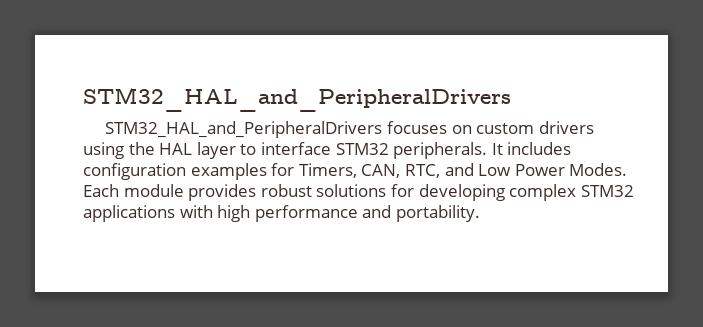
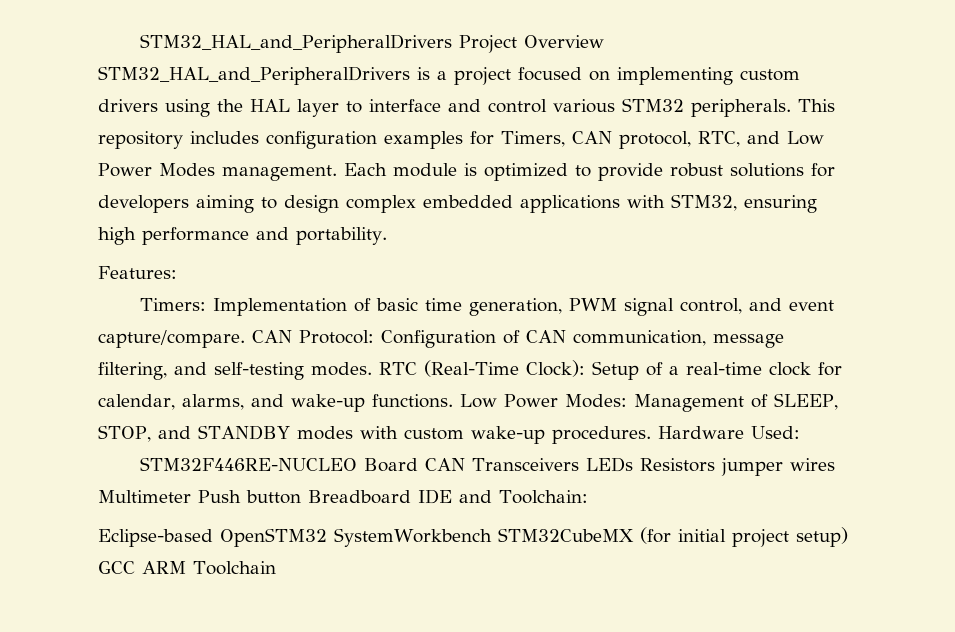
[83,87,511,112] [105,121,472,138] STM32_HAL_and_PeripheralDrivers // STM32_HAL_and_PeripheralDrivers focuses on -> [140,34,605,53] [98,66,733,85] STM32_HAL_and_PeripheralDrivers Project Overview STM32_HAL_and_PeripheralDrivers is a project focused on implementing
[335,142,503,159] STM32 peripherals. It -> [448,98,835,117] [98,131,183,149] and control various STM32 peripherals. This repository
[361,164,401,178] CAN, -> [572,131,691,149] CAN protocol,
[569,163,628,176] [83,184,634,201] [83,205,480,222] Modes. Each module provides robust solutions for developing complex STM32 applications with high performance and portability. -> [159,163,835,181] [98,194,817,213] [98,227,387,245] [98,266,177,279] [140,298,835,316] [98,330,784,348] [98,360,842,380] [98,393,838,412] [98,425,800,444] [140,457,836,476] [98,489,588,504] [98,527,848,547] [98,561,276,575] Modes management. Each module is optimized to provide robust solutions for developers aiming to design complex embedded applications with STM32, ensuring high performance and portability. // Features: // Timers: Implementation of basic time generation, PWM signal control, and event capture/compare. CAN Protocol: Configuration of CAN communication, message filtering, and self-testing modes. RTC (Real-Time Clock): Setup of a real-time clock for calendar, alarms, and wake-up functions. Low Power Modes: Management of SLEEP, STOP, and STANDBY modes with custom wake-up procedures. Hardware Used: // STM32F446RE-NUCLEO Board CAN Transceivers LEDs Resistors jumper wires Multimeter Push button Breadboard IDE and Toolchain: // Eclipse-based OpenSTM32 SystemWorkbench STM32CubeMX (for initial project setup) GCC ARM Toolchain

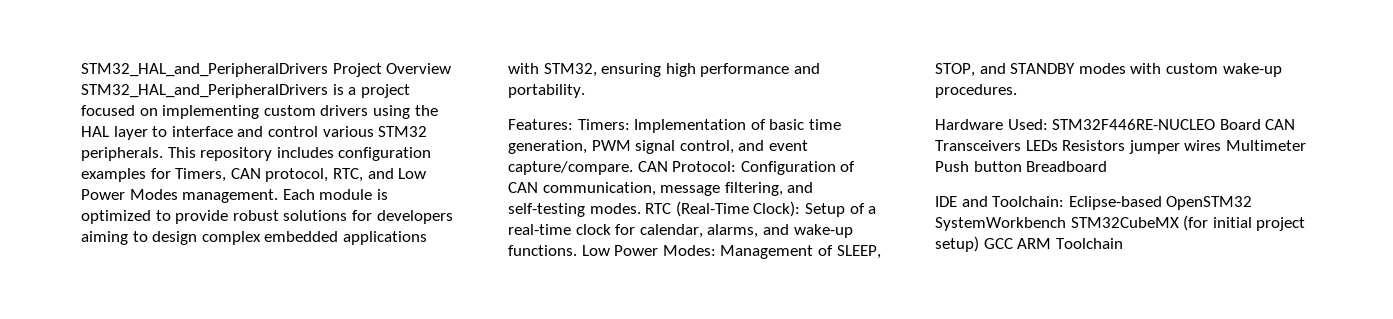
(177, 272) // -> (573, 124) none
(651, 435) none -> (1017, 91) //
(800, 432) // -> (1048, 124) none
(411, 497) none -> (1108, 166) //
(588, 497) // -> (1065, 201) none

